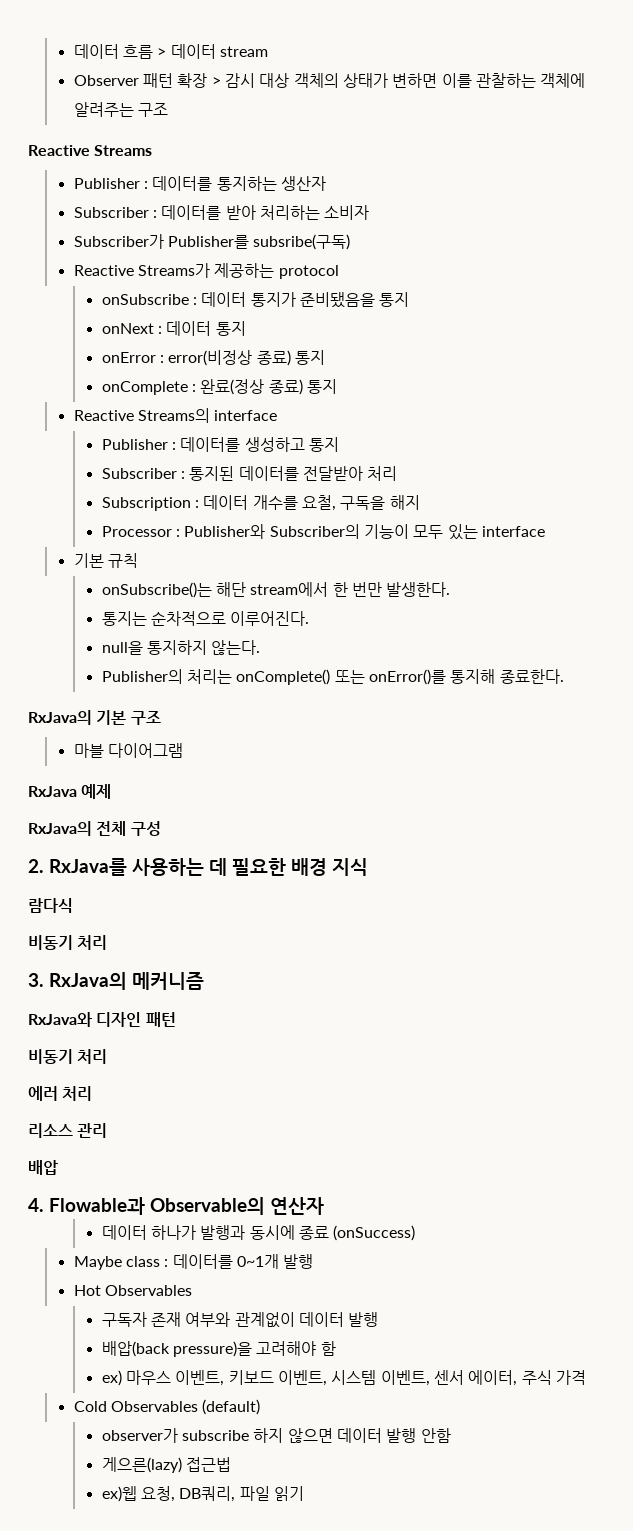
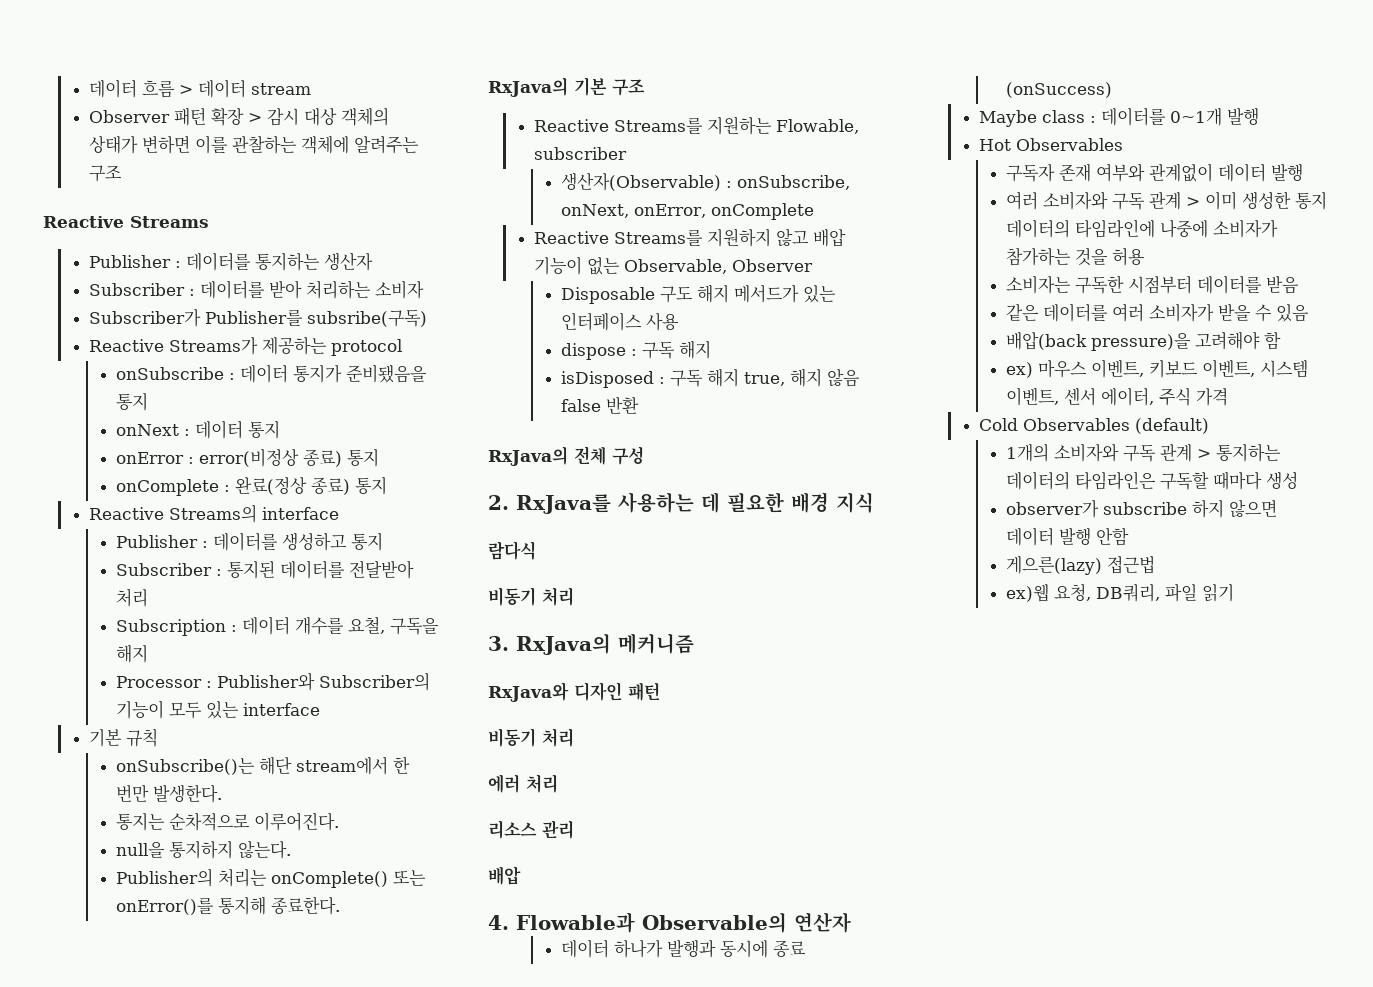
[73,743,184,758] [28,784,112,799] 마블 다이어그램 // RxJava 예제 -> [534,116,860,135] [534,147,628,160] [561,172,851,191] [561,203,815,220] [534,228,847,247] [534,256,814,275] [561,284,837,304] [561,312,680,331] [561,340,712,360] [561,368,861,388] [561,397,640,414] Reactive Streams를 지원하는 Flowable, subscriber // 생산자(Observable) : onSubscribe, onNext, onError, onComplete // Reactive Streams를 지원하지 않고 배압 기능이 없는 Observable, Observer // Disposable 구도 해지 메서드가 있는 인터페이스 사용 // dispose : 구독 해지 // isDisposed : 구독 해지 true, 해지 않음 false 반환
(379, 1319) none -> [1006,191,1328,210] [1006,219,1279,238] [1006,247,1146,266] [1006,275,1300,294] [1006,303,1310,322] // 여러 소비자와 구독 관계 > 이미 생성한 통지 데이터의 타임라인에 나중에 소비자가 참가하는 것을 허용 // 소비자는 구독한 시점부터 데이터를 받음 // 같은 데이터를 여러 소비자가 받을 수 있음
(261, 1407) none -> [1006,443,1282,462] [1006,471,1299,490] // 1개의 소비자와 구독 관계 > 통지하는 데이터의 타임라인은 구독할 때마다 생성

